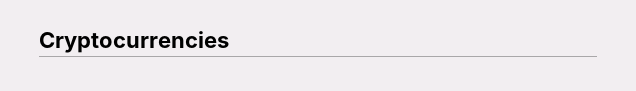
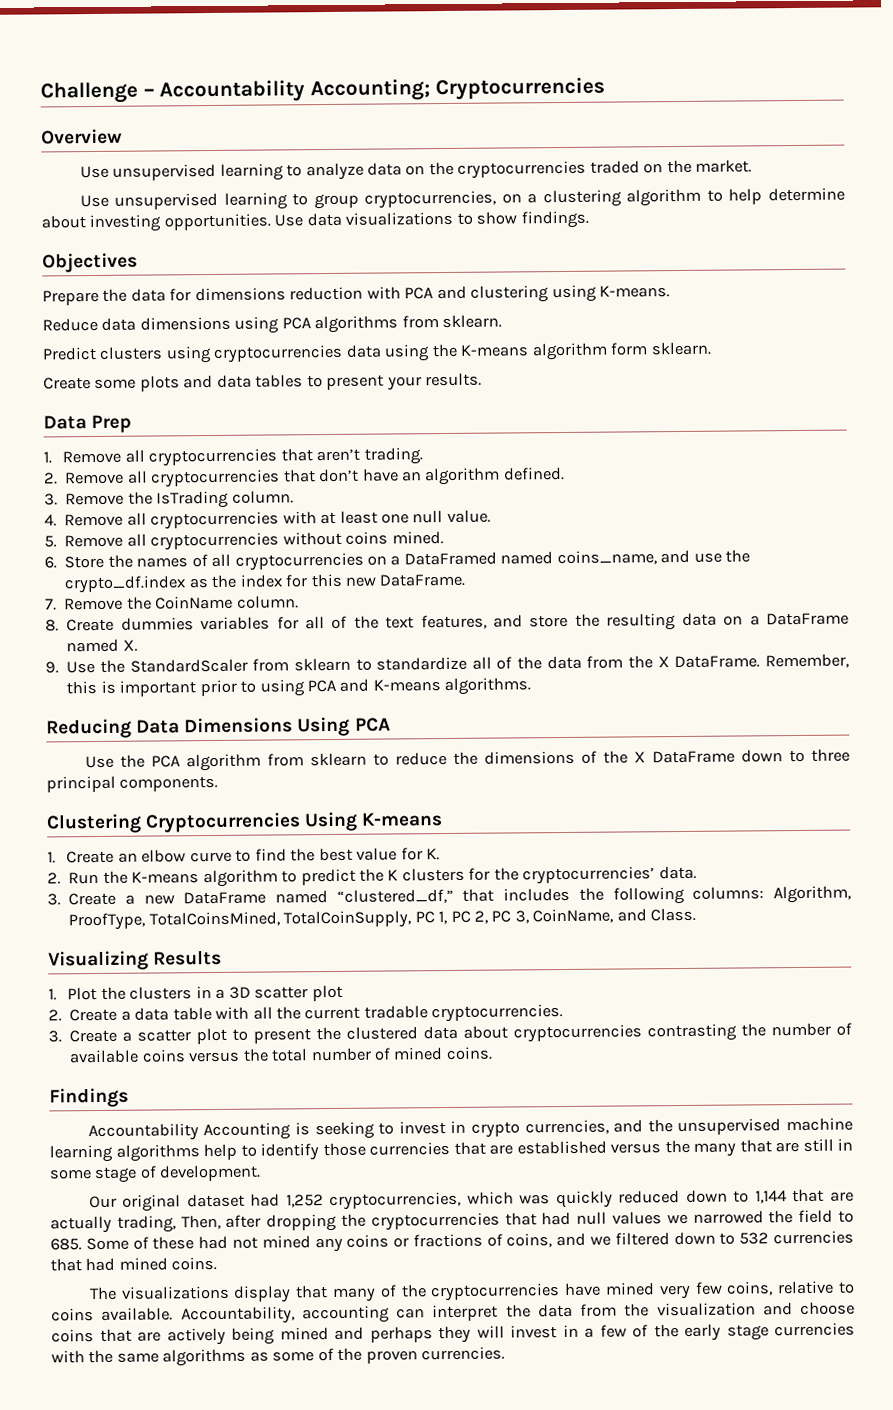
[39,31,229,53] Cryptocurrencies -> [40,77,605,104] [41,128,123,145] [79,159,753,181] [79,187,845,210] [41,210,589,233] [42,252,138,273] [42,284,671,306] [42,314,503,334] [42,341,712,364] [43,372,483,392] [43,414,133,434] [43,447,423,467] [43,466,565,488] [44,490,294,509] [44,509,491,530] [44,531,444,551] [44,549,751,571] [64,573,466,594] [45,595,299,611] [45,612,849,632] [66,638,138,653] [45,653,849,674] [66,677,532,697] [46,716,391,739] [84,748,851,772] [46,775,219,793] [46,811,444,834] [47,847,440,864] [47,865,697,888] [47,885,852,906] [68,907,697,931] [48,949,223,971] [48,984,343,1002] [48,1004,564,1023] [48,1022,852,1045] [69,1046,493,1064] [49,1087,129,1108] [87,1117,853,1142] [49,1138,853,1163] [49,1164,262,1184] [88,1188,854,1212] [50,1209,854,1234] [50,1230,854,1253] [50,1256,218,1272] [88,1280,856,1303] [51,1301,855,1325] [51,1322,855,1346] [51,1346,506,1367] Challenge – Accountability Accounting; Cryptocurrencies // Overview // Use unsupervised learning to analyze data on the cryptocurrencies traded on the market. // Use unsupervised learning to group cryptocurrencies, on a clustering algorithm to help determine about investing opportunities. Use data visualizations to show findings. // Objectives // Prepare the data for dimensions reduction with PCA and clustering using K-means. // Reduce data dimensions using PCA algorithms from sklearn. // Predict clusters using cryptocurrencies data using the K-means algorithm form sklearn. // Create some plots and data tables to present your results. // Data Prep // 1. Remove all cryptocurrencies that aren’t trading. // 2. Remove all cryptocurrencies that don’t have an algorithm defined. // 3. Remove the IsTrading column. // 4. Remove all cryptocurrencies with at least one null value. // 5. Remove all cryptocurrencies without coins mined. // 6. Store the names of all cryptocurrencies on a DataFramed named coins_name, and use the crypto_df.index as the index for this new DataFrame. // 7. Remove the CoinName column. // 8. Create dummies variables for all of the text features, and store the resulting data on a DataFrame named X. // 9. Use the StandardScaler from sklearn to standardize all of the data from the X DataFrame. Remember, this is important prior to using PCA and K-means algorithms. // Reducing Data Dimensions Using PCA // Use the PCA algorithm from sklearn to reduce the dimensions of the X DataFrame down to three principal components. // Clustering Cryptocurrencies Using K-means // 1. Create an elbow curve to find the best value for K. // 2. Run the K-means algorithm to predict the K clusters for the cryptocurrencies’ data. // 3. Create a new DataFrame named “clustered_df,” that includes the following columns: Algorithm, ProofType, TotalCoinsMined, TotalCoinSupply, PC 1, PC 2, PC 3, CoinName, and Class. // Visualizing Results // 1. Plot the clusters in a 3D scatter plot // 2. Create a data table with all the current tradable cryptocurrencies. // 3. Create a scatter plot to present the clustered data about cryptocurrencies contrasting the number of available coins versus the total number of mined coins. // Findings // Accountability Accounting is seeking to invest in crypto currencies, and the unsupervised machine learning algorithms help to identify those currencies that are established versus the many that are still in some stage of development. // Our original dataset had 1,252 cryptocurrencies, which was quickly reduced down to 1,144 that are actually trading, Then, after dropping the cryptocurrencies that had null values we narrowed the field to 685. Some of these had not mined any coins or fractions of coins, and we filtered down to 532 currencies that had mined coins. // The visualizations display that many of the cryptocurrencies have mined very few coins, relative to coins available. Accountability, accounting can interpret the data from the visualization and choose coins that are actively being mined and perhaps they will invest in a few of the early stage currencies with the same algorithms as some of the proven currencies.

